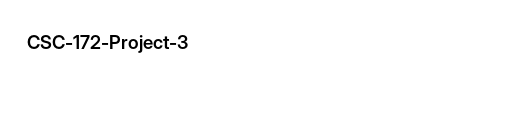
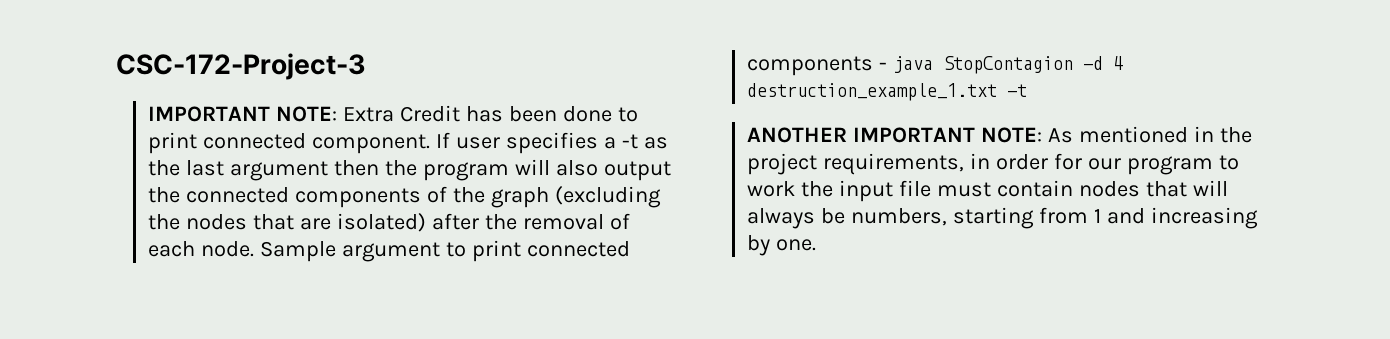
(188, 44) none -> [148,105,638,122] [148,132,668,154] [148,159,671,181] [148,186,661,208] [148,213,630,232] [148,240,630,262] [747,56,1124,76] [747,83,1028,101] [747,126,1252,143] [747,153,1239,175] [747,180,1228,202] [747,207,1258,229] [747,235,817,256] // IMPORTANT NOTE: Extra Credit has been done to print connected component. If user specifies a -t as the last argument then the program will also output the connected components of the graph (excluding the nodes that are isolated) after the removal of each node. Sample argument to print connected components - java StopContagion -d 4 destruction_example_1.txt -t // ANOTHER IMPORTANT NOTE: As mentioned in the project requirements, in order for our program to work the input file must contain nodes that will always be numbers, starting from 1 and increasing by one.

